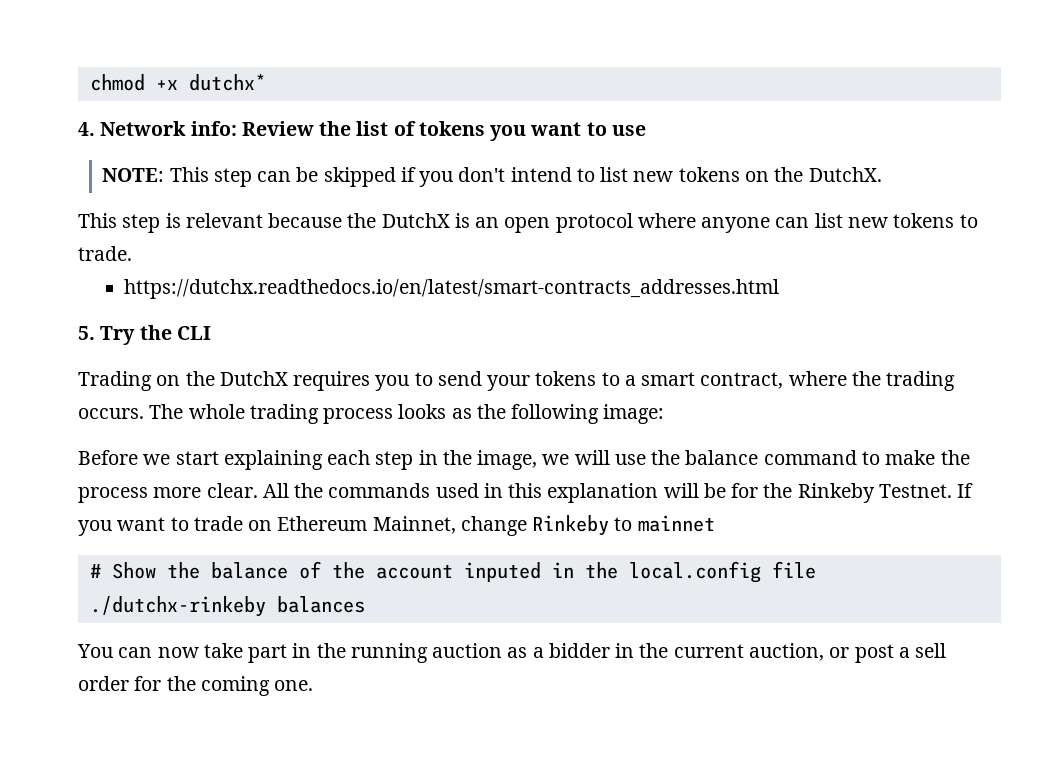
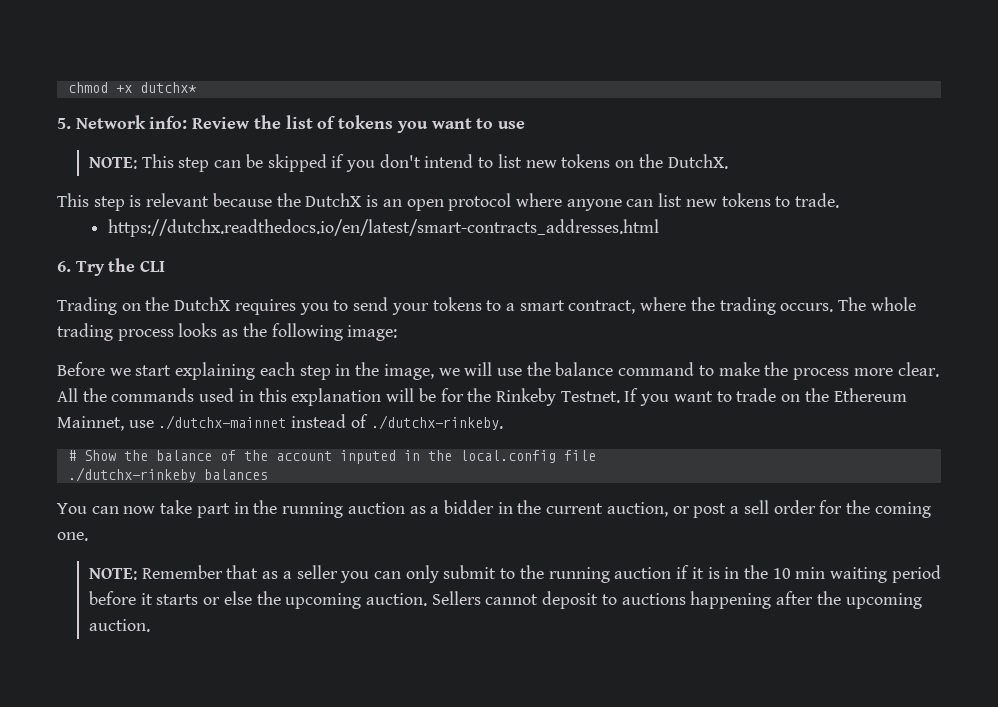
[78,122,95,136] 4. -> [57,118,71,129] 5.
[78,326,95,340] 5. -> [57,261,71,272] 6.
(273, 525) none -> [804,388,829,402] the
[460,515,715,536] change Rinkeby to mainnet -> [128,414,503,430] use ./dutchx-mainnet instead of ./dutchx-rinkeby.
(314, 685) none -> [88,565,941,583] [88,591,922,609] [88,619,150,632] // NOTE: Remember that as a seller you can only submit to the running auction if it is in the 10 min waiting period before it starts or else the upcoming auction. Sellers cannot deposit to auctions happening after the upcoming auction.

